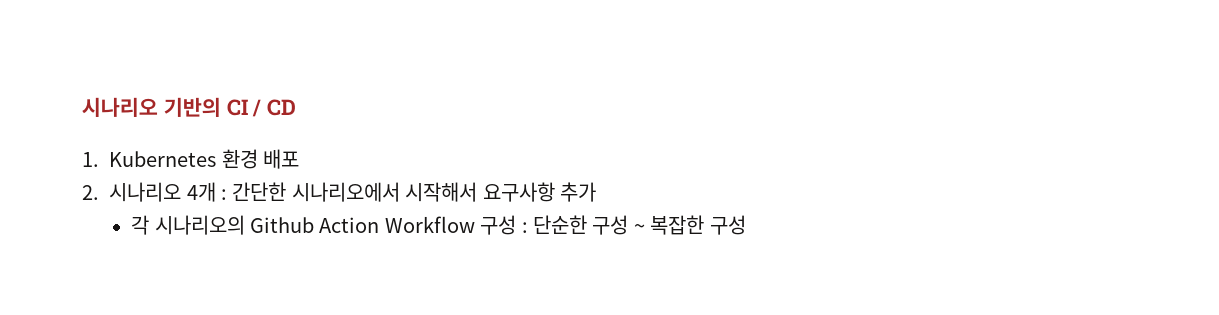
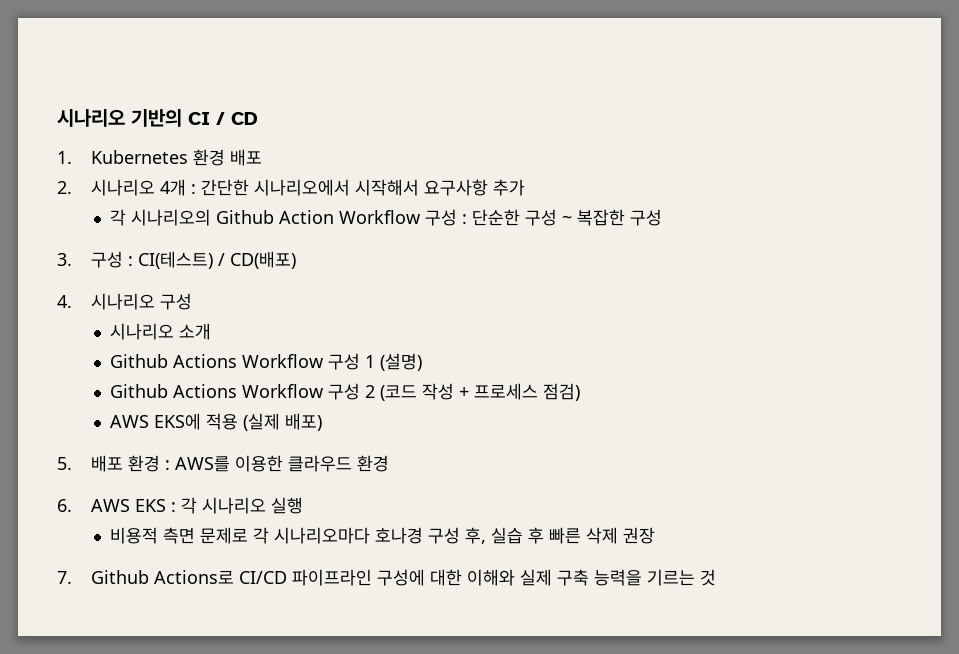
(746, 225) none -> [57,251,296,269] [57,293,192,310] [110,323,212,340] [110,353,423,371] [110,383,581,401] [110,413,323,431] [57,455,389,472] [57,497,303,514] [110,527,656,544] [57,569,716,586] // 3. 구성 : CI(테스트) / CD(배포) // 4. 시나리오 구성 // 시나리오 소개 // Github Actions Workflow 구성 1 (설명) // Github Actions Workflow 구성 2 (코드 작성 + 프로세스 점검) // AWS EKS에 적용 (실제 배포) // 5. 배포 환경 : AWS를 이용한 클라우드 환경 // 6. AWS EKS : 각 시나리오 실행 // 비용적 측면 문제로 각 시나리오마다 호나경 구성 후, 실습 후 빠른 삭제 권장 // 7. Github Actions로 CI/CD 파이프라인 구성에 대한 이해와 실제 구축 능력을 기르는 것

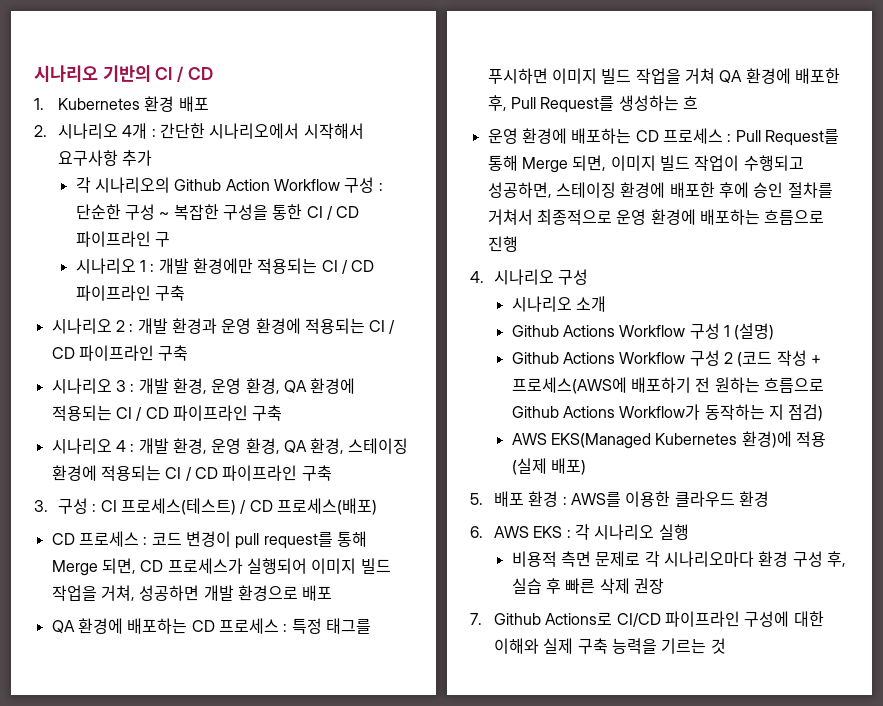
[630,209,663,226] [57,251,296,269] 구성 // 3. 구성 : CI(테스트) / CD(배포) -> [222,204,360,220] [75,231,170,247] [75,258,375,274] [75,285,185,301] [51,318,396,334] [51,345,189,361] [51,378,356,394] [51,405,283,421] [51,438,409,454] [51,465,332,481] [34,498,377,515] [51,531,367,549] [51,558,391,576] [51,585,333,601] [51,618,371,634] [487,68,840,84] [487,95,698,113] [487,128,839,146] [487,155,804,173] [487,182,833,198] [487,209,825,225] [487,236,518,252] 구성을 통한 CI / CD 파이프라인 구 // 시나리오 1 : 개발 환경에만 적용되는 CI / CD 파이프라인 구축 // 시나리오 2 : 개발 환경과 운영 환경에 적용되는 CI / CD 파이프라인 구축 // 시나리오 3 : 개발 환경, 운영 환경, QA 환경에 적용되는 CI / CD 파이프라인 구축 // 시나리오 4 : 개발 환경, 운영 환경, QA 환경, 스테이징 환경에 적용되는 CI / CD 파이프라인 구축 // 3. 구성 : CI 프로세스(테스트) / CD 프로세스(배포) // CD 프로세스 : 코드 변경이 pull request를 통해 Merge 되면, CD 프로세스가 실행되어 이미지 빌드 작업을 거쳐, 성공하면 개발 환경으로 배포 // QA 환경에 배포하는 CD 프로세스 : 특정 태그를 푸시하면 이미지 빌드 작업을 거쳐 QA 환경에 배포한 후, Pull Request를 생성하는 흐 // 운영 환경에 배포하는 CD 프로세스 : Pull Request를 통해 Merge 되면, 이미지 빌드 작업이 수행되고 성공하면, 스테이징 환경에 배포한 후에 승인 절차를 거쳐서 최종적으로 운영 환경에 배포하는 흐름으로 진행
[474,383,539,400] 프로세스 -> [511,377,824,394] [511,404,784,420] 프로세스(AWS에 배포하기 전 원하는 흐름으로 Github Actions Workflow가 동작하는 지
[154,413,202,430] EKS에 -> [550,431,792,449] EKS(Managed Kubernetes 환경)에
[375,527,424,544] 호나경 -> [758,551,789,567] 환경

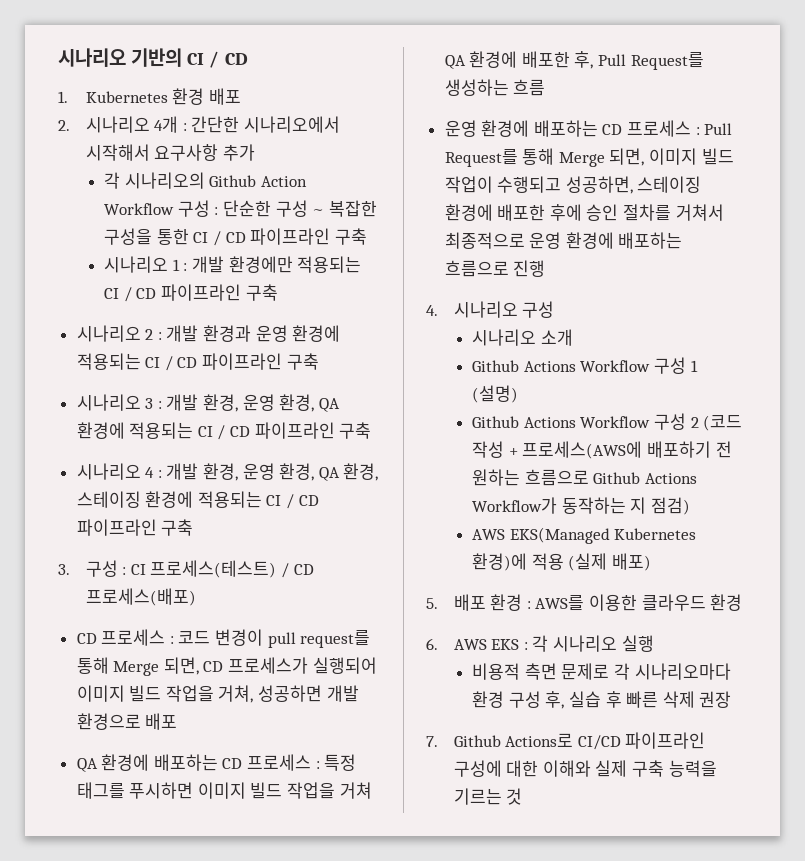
[154,232,170,247] 구 -> [334,228,367,245] 구축
[682,95,698,109] 흐 -> [513,79,546,96] 흐름

